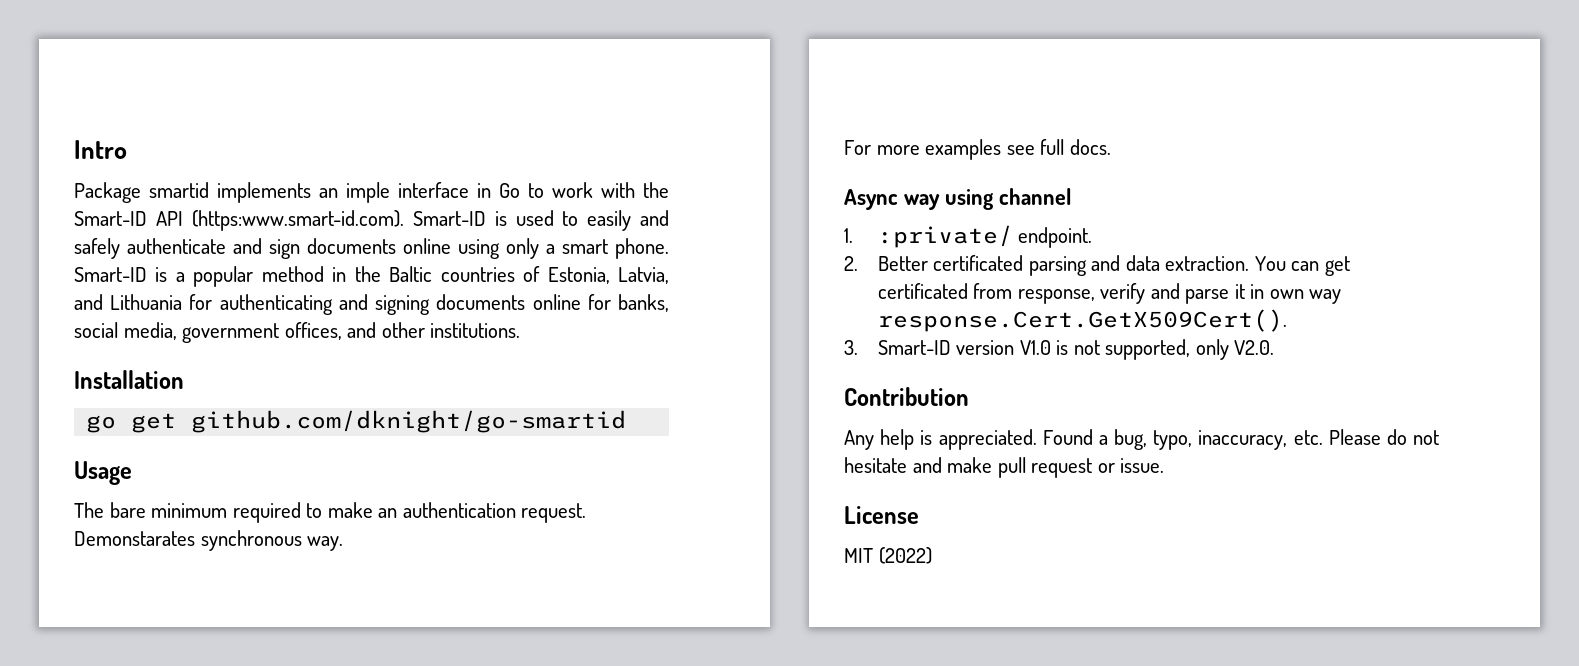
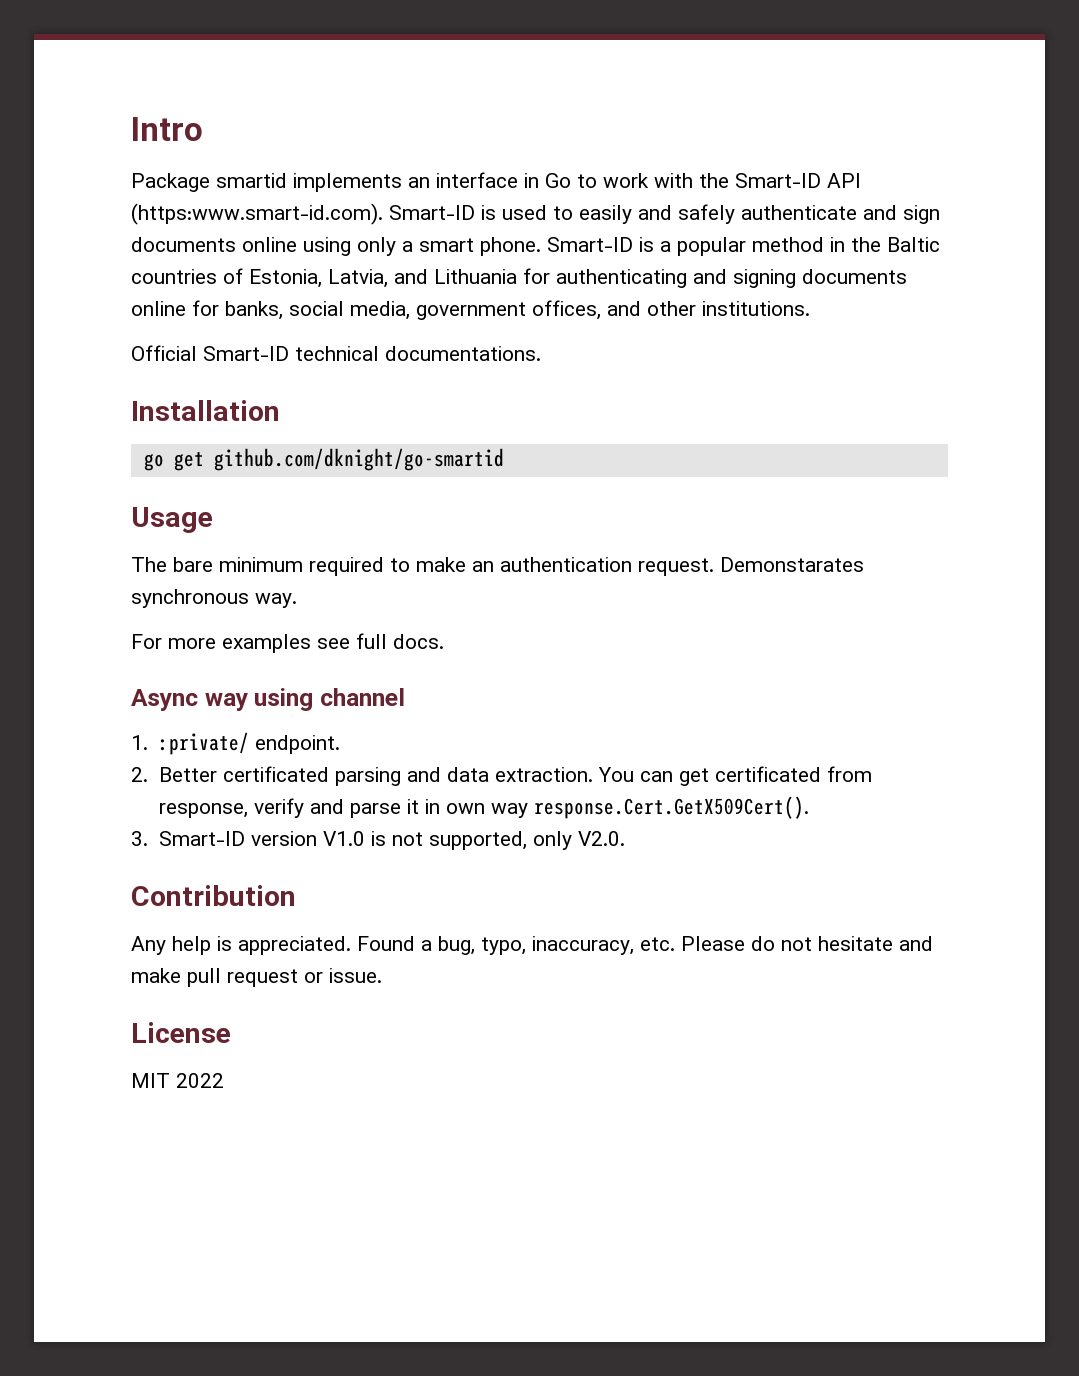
[346,182,390,203] imple -> (430, 182) none
(521, 330) none -> [131,345,541,361] // Official Smart-ID technical documentations.
[878,547,932,564] (2022) -> [176,1073,224,1088] 2022

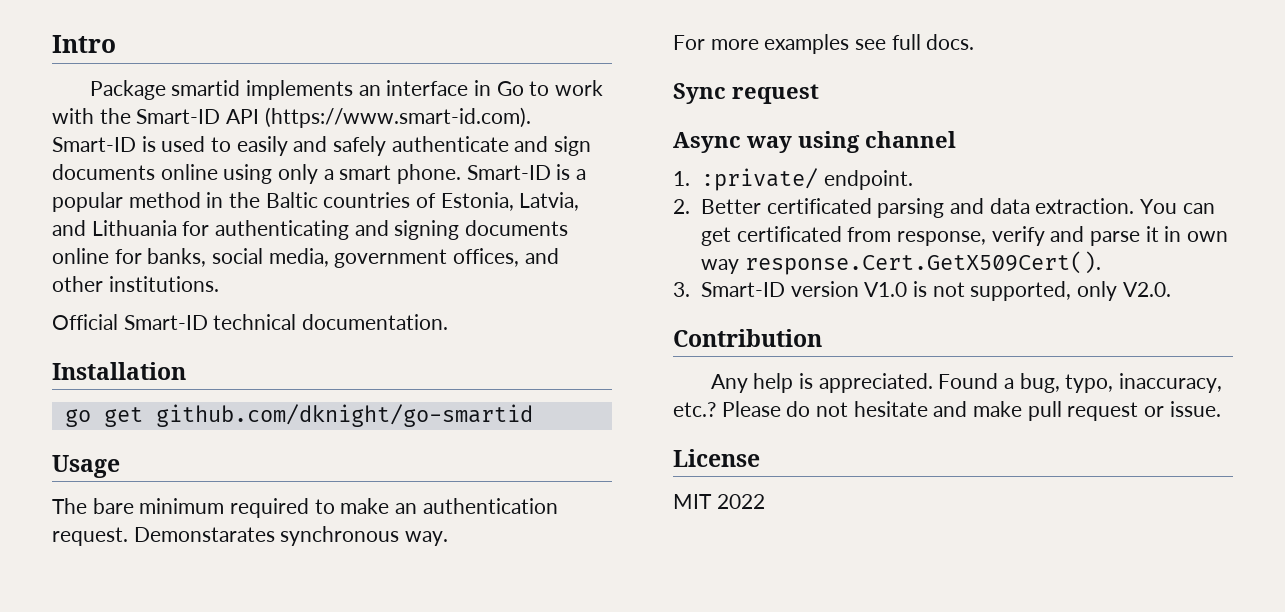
[131,203,383,225] (https:www.smart-id.com). -> [264,107,531,128] (https://www.smart-id.com).
[385,346,541,361] documentations. -> [302,314,449,330] documentation.
(444, 641) none -> [673,83,819,104] // Sync request
[640,937,675,951] etc. -> [673,402,716,417] etc.?

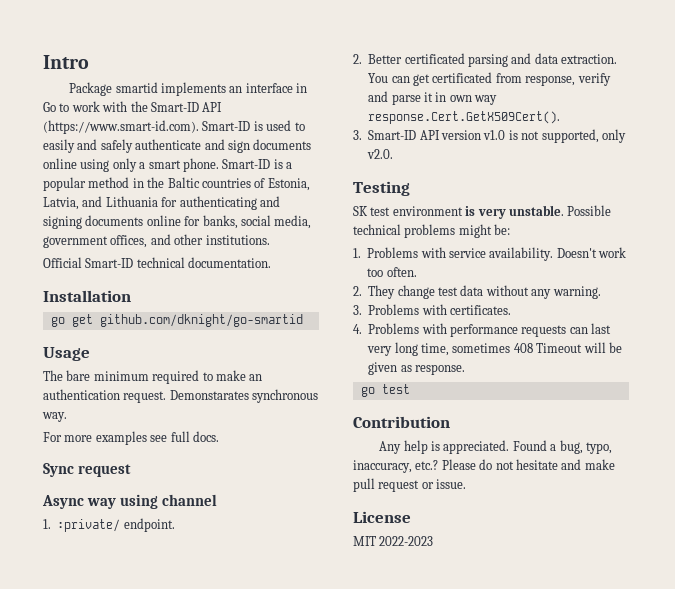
[790,281,908,297] version V1.0 -> [419,130,506,140] API version v1.0
[1122,282,1171,297] V2.0. -> [367,149,394,159] [353,181,410,196] [353,205,612,219] [353,224,511,238] [353,247,627,261] [367,267,417,277] [353,285,601,299] [353,304,511,315] [353,323,612,337] [367,342,622,356] [368,362,465,375] [360,384,410,397] v2.0. // Testing // SK test environment is very unstable. Possible technical problems might be: // 1. Problems with service availability. Doesn't work too often. // 2. They change test data without any warning. // 3. Problems with certificates. // 4. Problems with performance requests can last very long time, sometimes 408 Timeout will be given as response. // go test
[716,494,765,509] 2022 -> [379,536,434,546] 2022-2023

